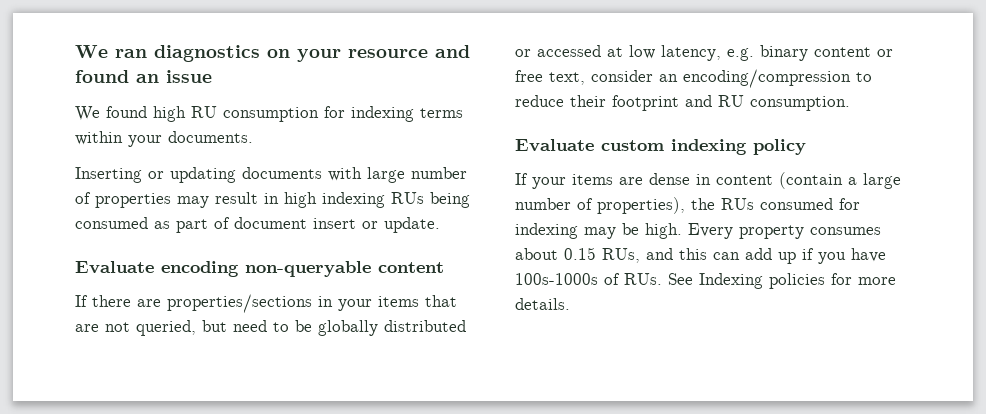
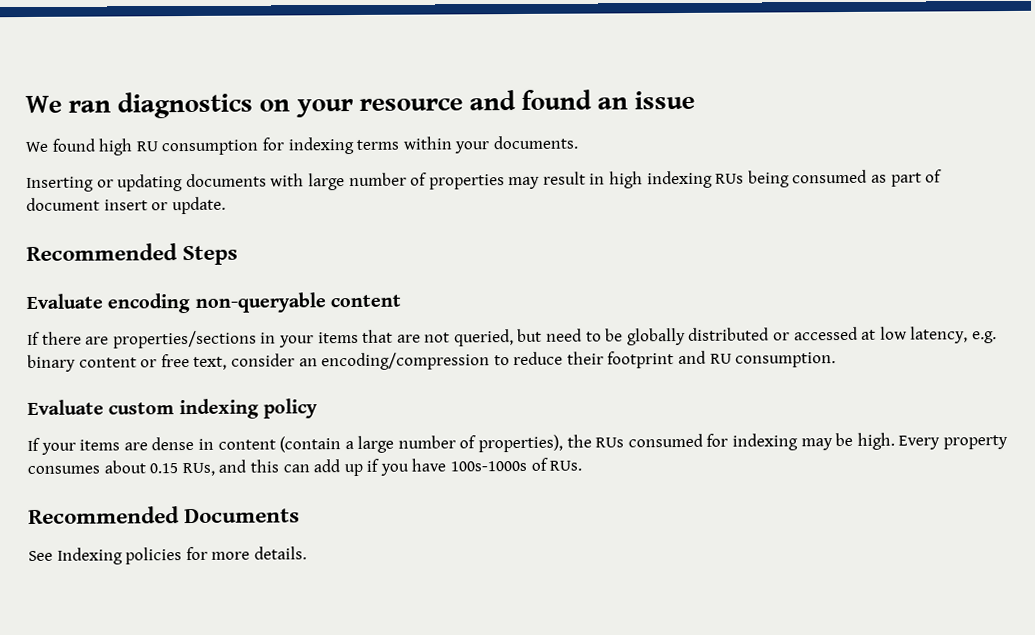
(440, 225) none -> [26,243,239,266] // Recommended Steps
(662, 279) none -> [28,506,301,524] // Recommended Documents //

